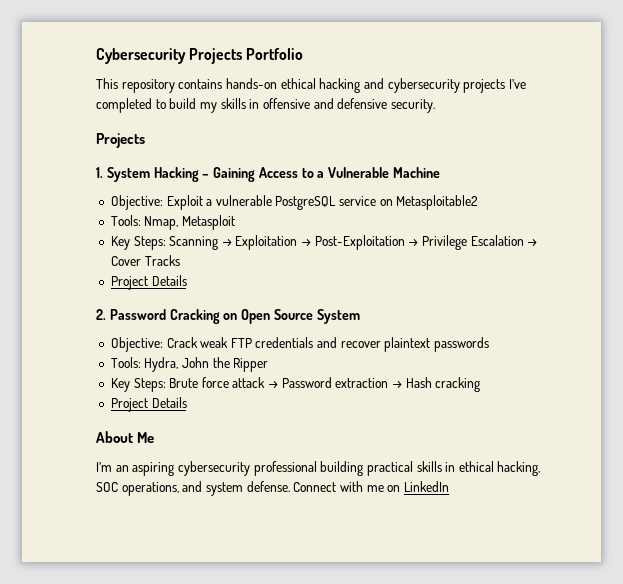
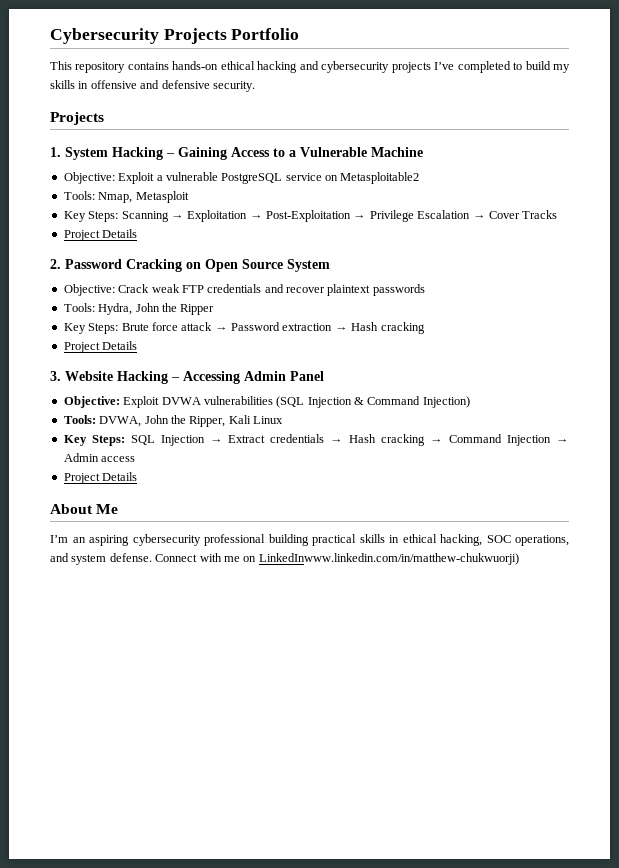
(187, 402) none -> [50,371,324,384] [63,396,470,408] [63,415,283,427] [63,434,569,446] [63,453,136,462] [63,472,138,484] // 3. Website Hacking – Accessing Admin Panel // Objective: Exploit DVWA vulnerabilities (SQL Injection & Command Injection) // Tools: DVWA, John the Ripper, Kali Linux // Key Steps: SQL Injection → Extract credentials → Hash cracking → Command Injection → Admin access // Project Details
[403,481,449,492] LinkedIn -> [258,553,519,565] LinkedInwww.linkedin.com/in/matthew-chukwuorji)

